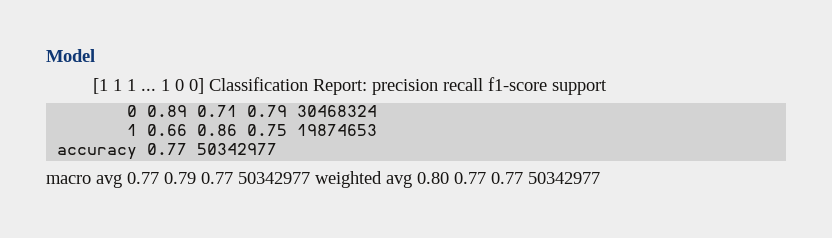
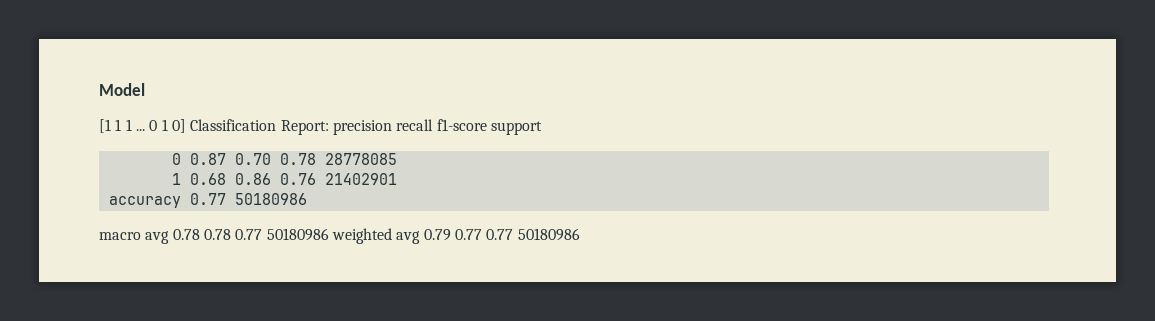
[161,79,185,91] 1 0 -> [149,119,168,131] 0 1
[147,105,378,117] [127,124,378,136] 0.89 0.71 0.79 30468324 // 1 0.66 0.86 0.75 19874653 -> [189,153,397,165] [171,173,397,185] 0.87 0.70 0.78 28778085 // 1 0.68 0.86 0.76 21402901
[197,143,278,155] 50342977 -> [234,193,307,205] 50180986
[127,171,600,188] 0.77 0.79 0.77 50342977 weighted avg 0.80 0.77 0.77 50342977 -> [172,228,580,244] 0.78 0.78 0.77 50180986 weighted avg 0.79 0.77 0.77 50180986

